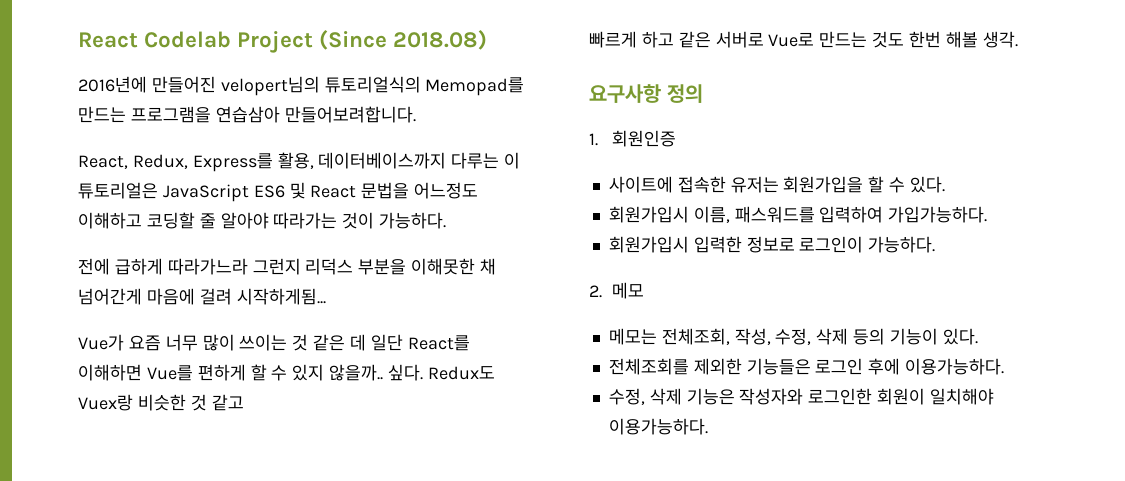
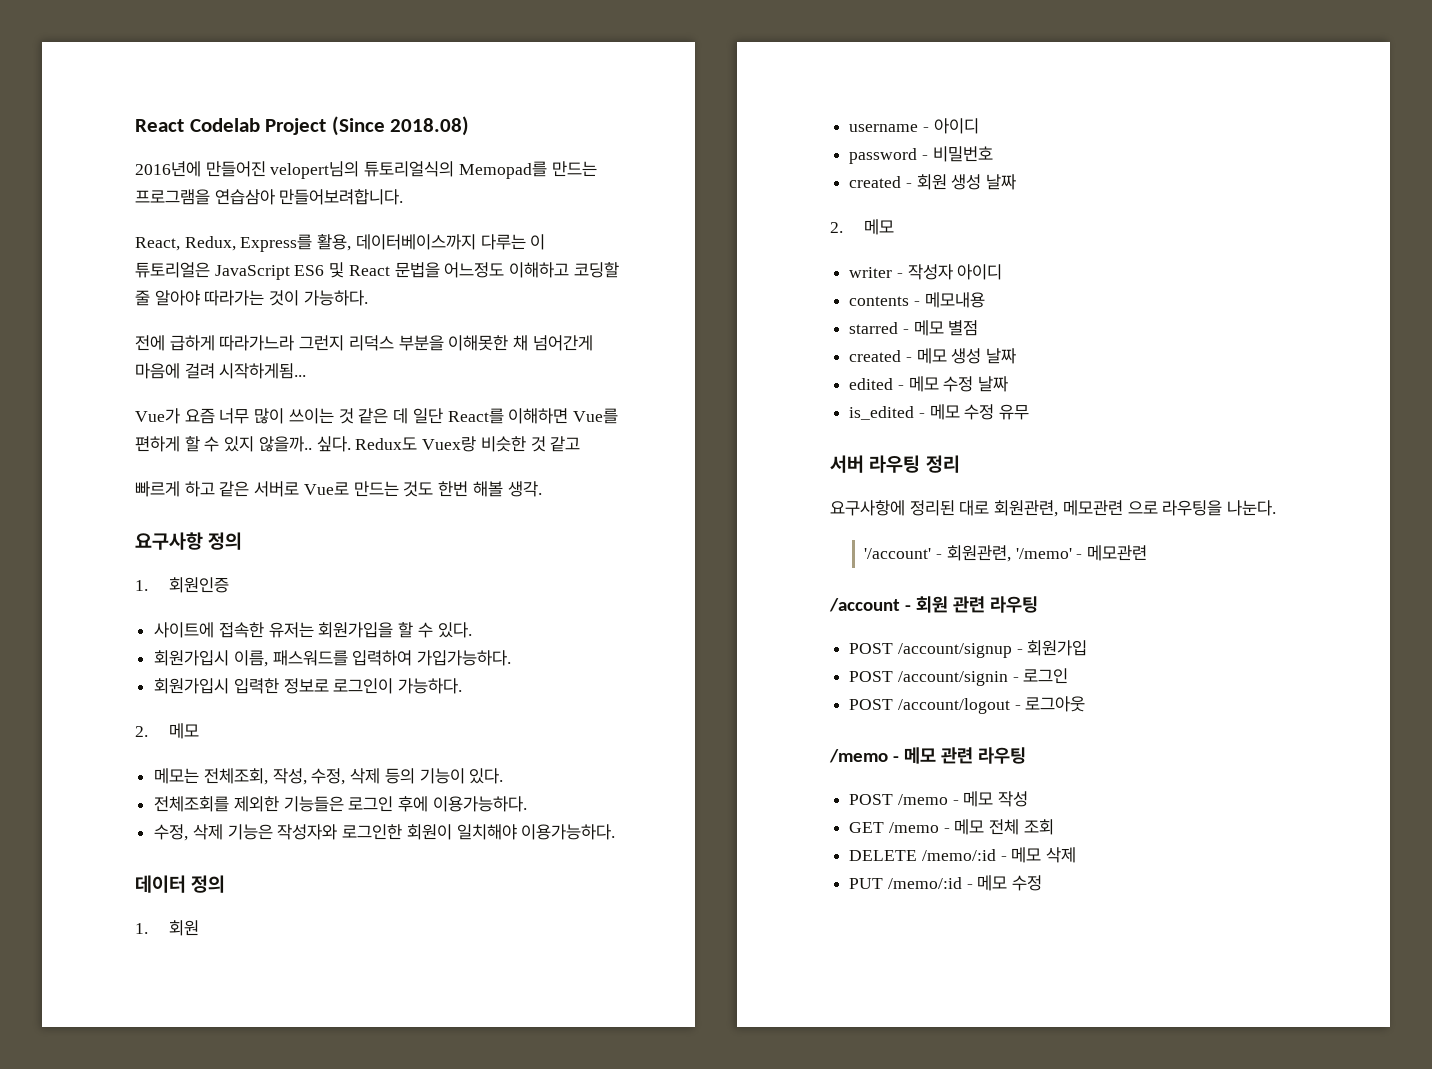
(708, 426) none -> [135,875,226,893] [135,920,200,936] [849,118,979,134] [849,146,993,164] [849,174,1017,190] [830,219,895,235] [849,264,1003,280] [849,292,985,308] [849,320,979,336] [849,348,1017,364] [849,376,1009,392] [849,404,1030,420] [830,455,960,473] [830,500,1277,517] [864,545,1148,562] [829,596,1038,613] [849,640,1088,658] [849,668,1069,686] [849,696,1086,714] [829,747,1026,764] [849,791,1029,807] [849,819,1054,835] [849,847,1077,863] [849,875,1043,891] // 데이터 정의 // 1. 회원 // username - 아이디 // password - 비밀번호 // created - 회원 생성 날짜 // 2. 메모 // writer - 작성자 아이디 // contents - 메모내용 // starred - 메모 별점 // created - 메모 생성 날짜 // edited - 메모 수정 날짜 // is_edited - 메모 수정 유무 // 서버 라우팅 정리 // 요구사항에 정리된 대로 회원관련, 메모관련 으로 라우팅을 나눈다. // '/account' - 회원관련, '/memo' - 메모관련 // /account - 회원 관련 라우팅 // POST /account/signup - 회원가입 // POST /account/signin - 로그인 // POST /account/logout - 로그아웃 // /memo - 메모 관련 라우팅 // POST /memo - 메모 작성 // GET /memo - 메모 전체 조회 // DELETE /memo/:id - 메모 삭제 // PUT /memo/:id - 메모 수정

